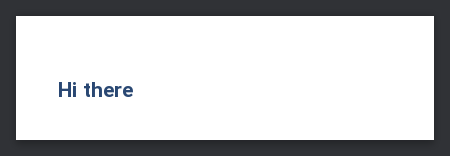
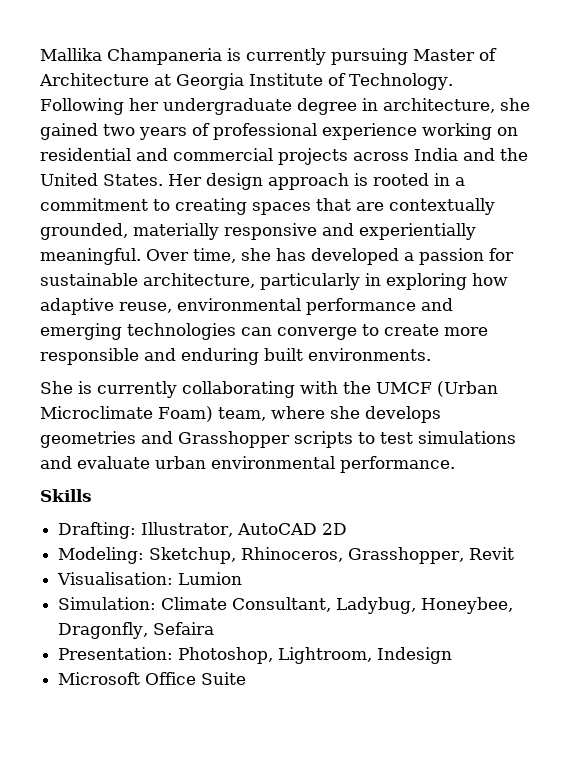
[58,82,133,97] Hi there -> [40,48,497,65] [39,73,453,90] [40,98,530,115] [40,123,518,140] [40,148,528,165] [40,173,465,190] [40,198,495,215] [40,223,476,240] [40,248,514,265] [40,273,508,290] [40,298,453,315] [40,323,488,340] [40,348,431,365] [40,381,498,398] [40,406,441,423] [40,431,516,448] [40,456,455,473] [40,489,92,502] [58,522,348,539] [58,547,515,564] [57,572,243,585] [58,597,514,614] [58,622,215,639] [58,647,453,664] [58,672,247,685] Mallika Champaneria is currently pursuing Master of Architecture at Georgia Institute of Technology. Following her undergraduate degree in architecture, she gained two years of professional experience working on residential and commercial projects across India and the United States. Her design approach is rooted in a commitment to creating spaces that are contextually grounded, materially responsive and experientially meaningful. Over time, she has developed a passion for sustainable architecture, particularly in exploring how adaptive reuse, environmental performance and emerging technologies can converge to create more responsible and enduring built environments. // She is currently collaborating with the UMCF (Urban Microclimate Foam) team, where she develops geometries and Grasshopper scripts to test simulations and evaluate urban environmental performance. // Skills // Drafting: Illustrator, AutoCAD 2D // Modeling: Sketchup, Rhinoceros, Grasshopper, Revit // Visualisation: Lumion // Simulation: Climate Consultant, Ladybug, Honeybee, Dragonfly, Sefaira // Presentation: Photoshop, Lightroom, Indesign // Microsoft Office Suite

